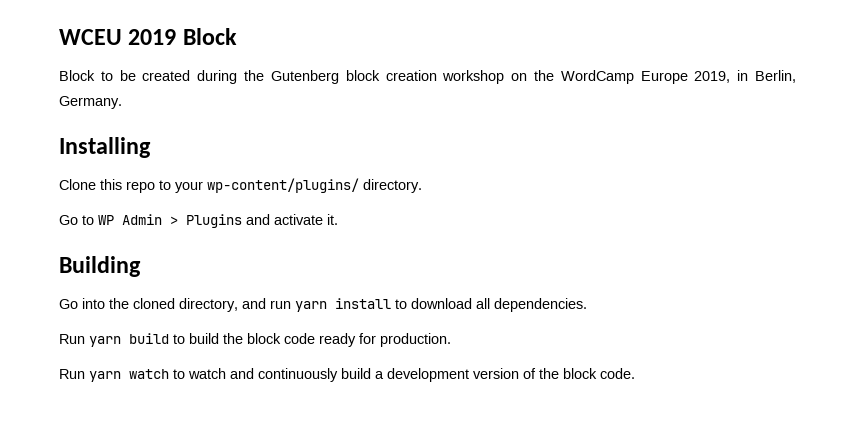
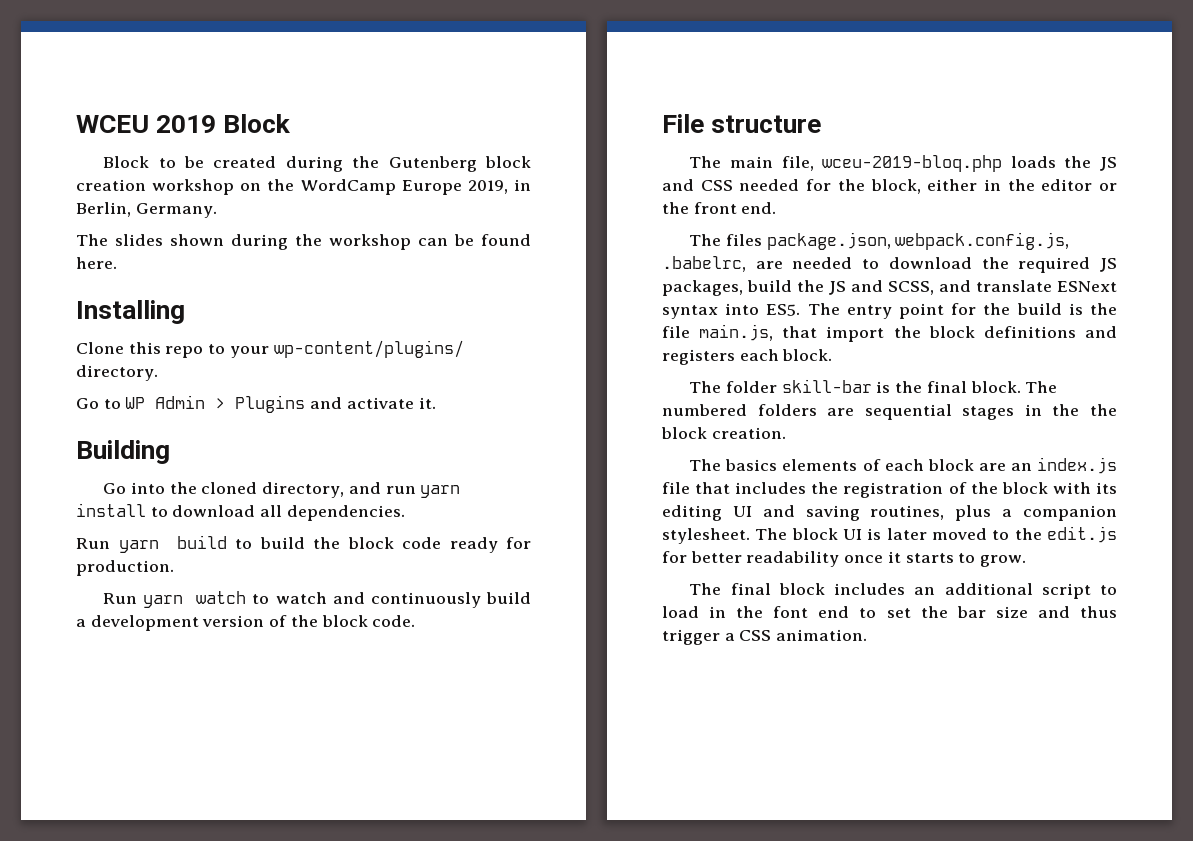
(122, 102) none -> [76,234,531,250] [76,257,117,269] // The slides shown during the workshop can be found here.
(635, 373) none -> [662,114,822,133] [689,155,1117,172] [662,179,1117,194] [662,202,777,214] [689,232,1070,250] [662,256,1117,273] [662,280,1117,296] [662,303,1117,319] [662,324,1117,342] [662,349,833,365] [689,379,1058,393] [662,404,1117,420] [661,427,786,439] [689,457,1117,474] [662,482,1117,498] [662,505,1117,521] [662,526,1117,544] [662,551,1027,567] [689,583,1117,599] [662,606,1117,618] [662,629,868,645] // File structure // The main file, wceu-2019-bloq.php loads the JS and CSS needed for the block, either in the editor or the front end. // The files package.json, webpack.config.js, .babelrc, are needed to download the required JS packages, build the JS and SCSS, and translate ESNext syntax into ES5. The entry point for the build is the file main.js, that import the block definitions and registers each block. // The folder skill-bar is the final block. The numbered folders are sequential stages in the the block creation. // The basics elements of each block are an index.js file that includes the registration of the block with its editing UI and saving routines, plus a companion stylesheet. The block UI is later moved to the edit.js for better readability once it starts to grow. // The final block includes an additional script to load in the font end to set the bar size and thus trigger a CSS animation.

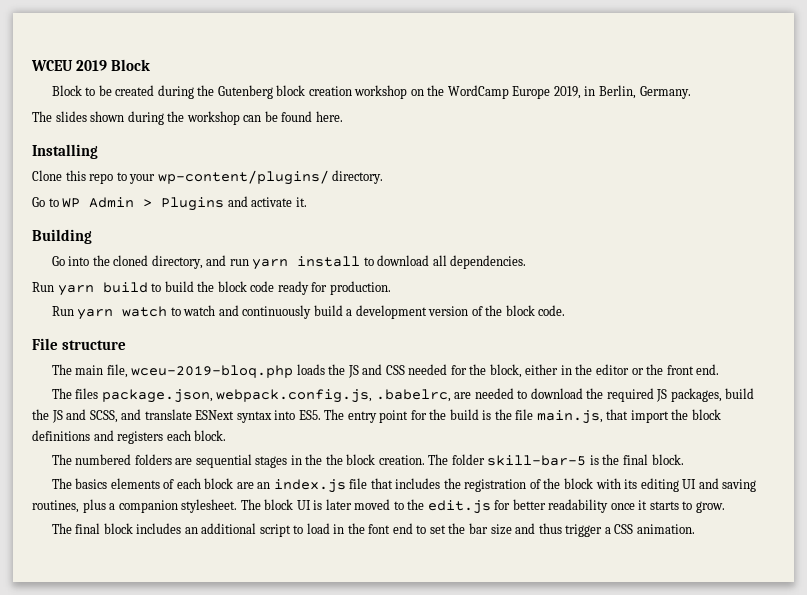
[725,379,1058,393] folder skill-bar is the final block. The -> (72, 459) none
(786, 433) none -> [428,454,684,466] The folder skill-bar-5 is the final block.

